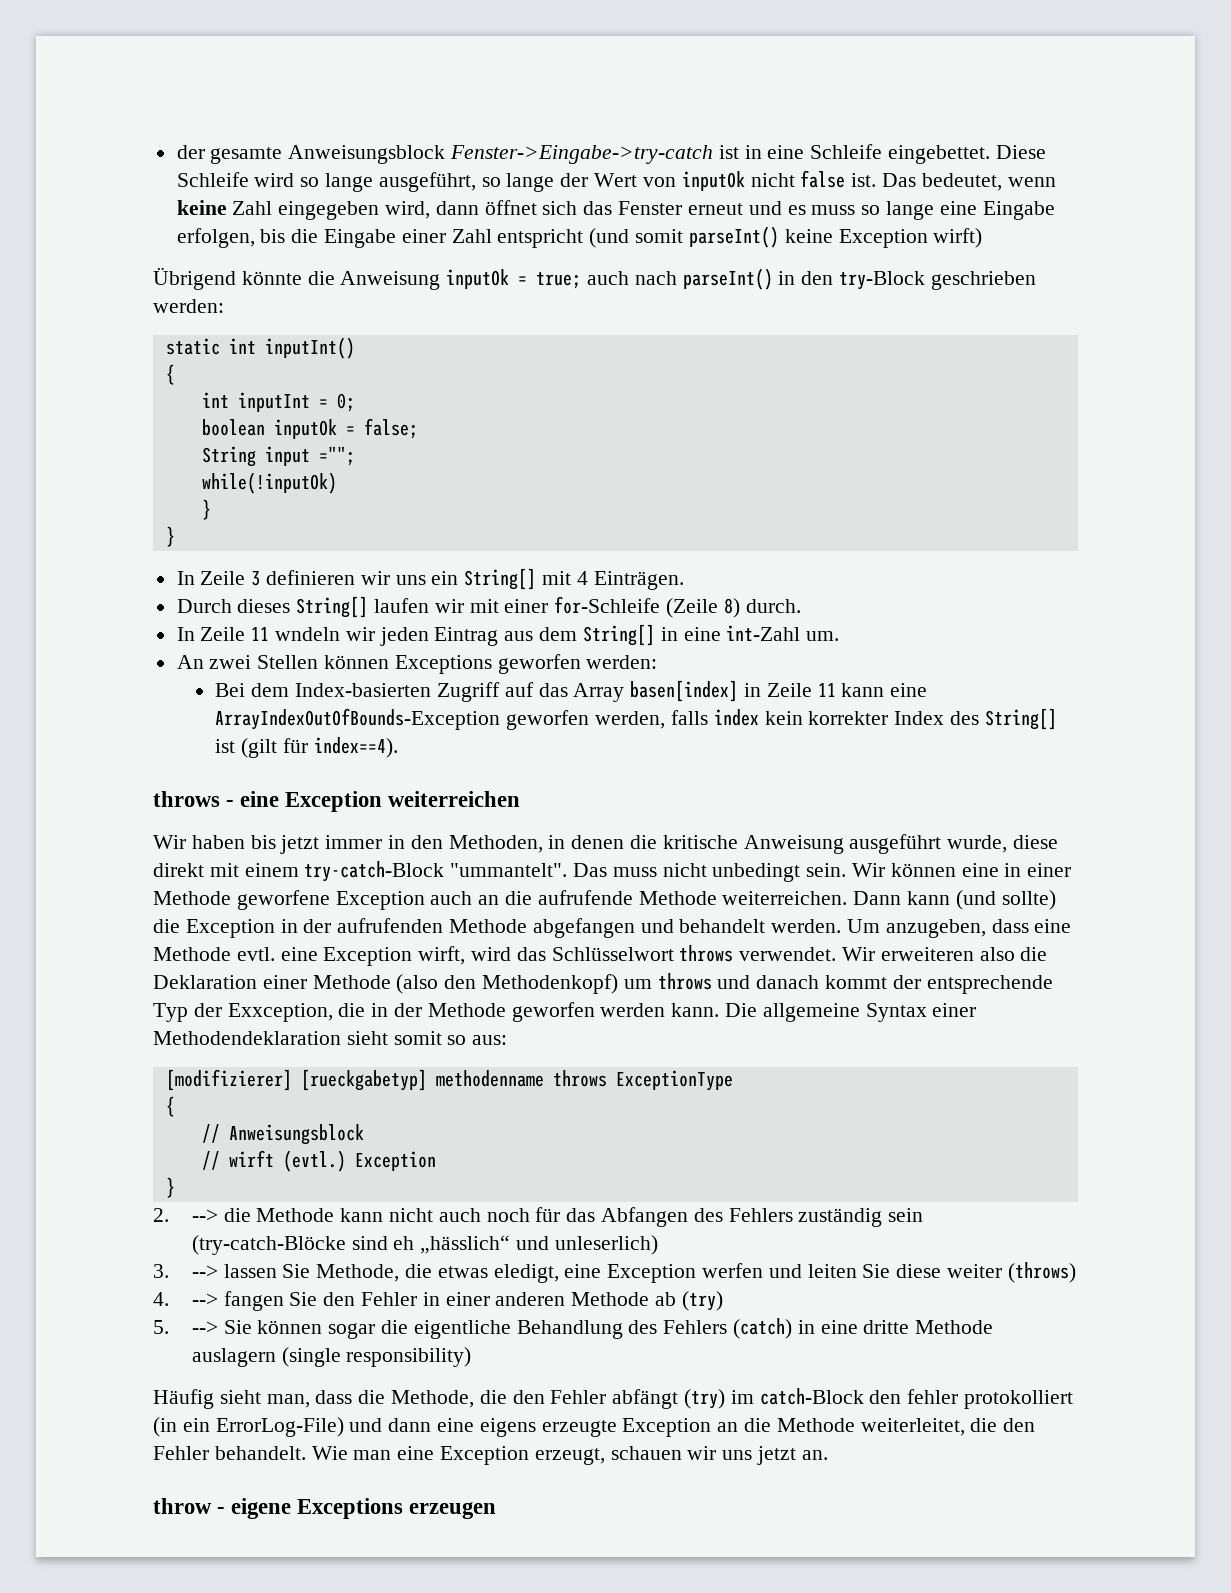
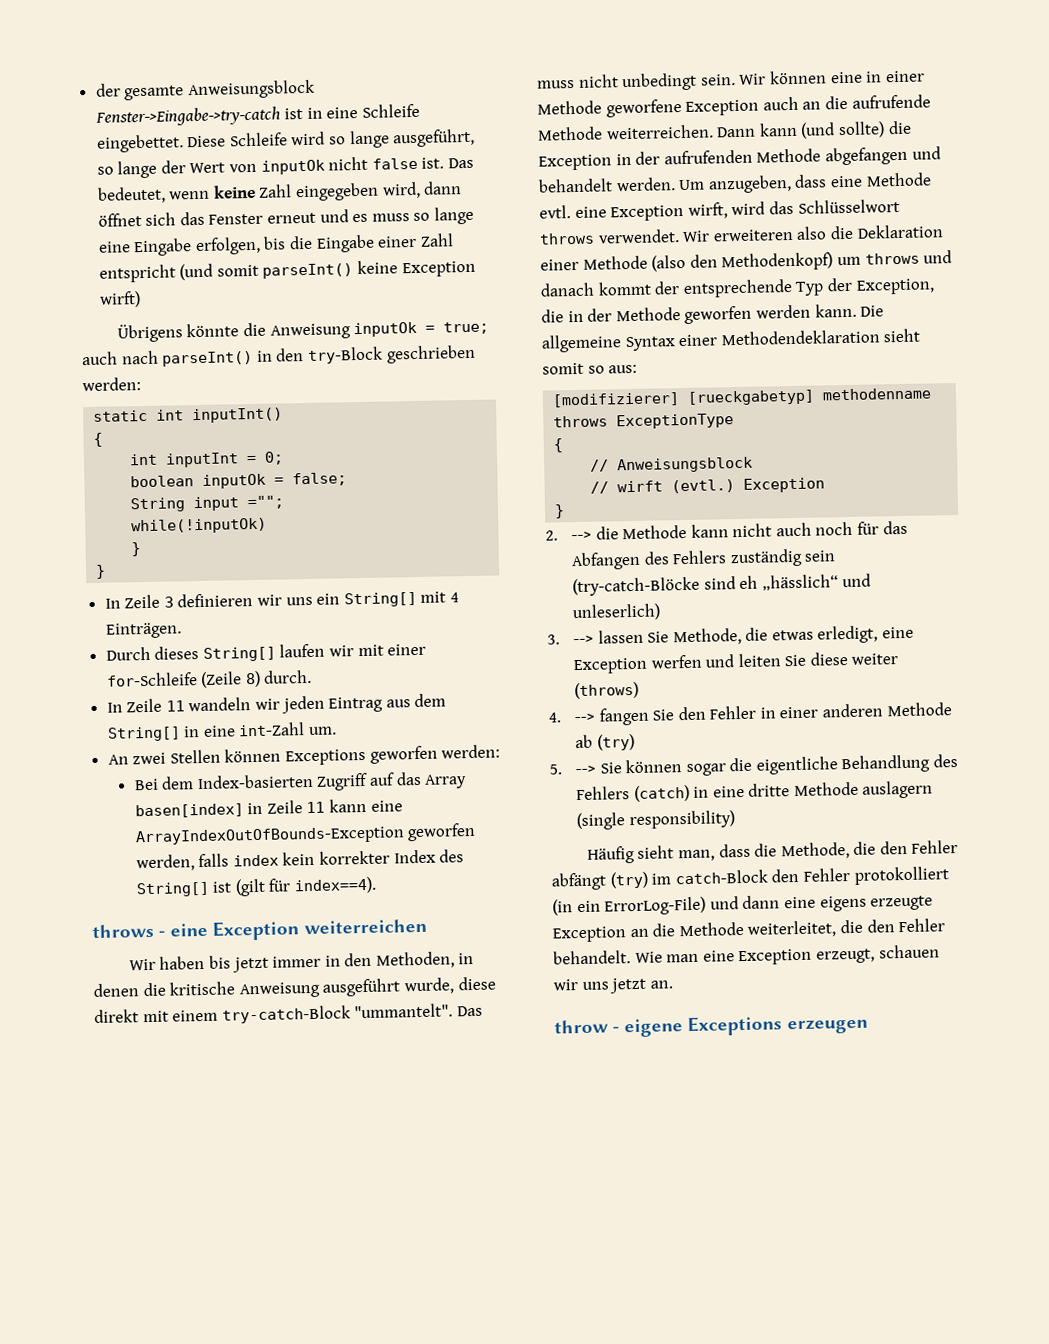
[153,267,236,290] Übrigend -> [116,323,183,343] Übrigens
[275,627,341,641] wndeln -> [188,697,252,712] wandeln
[227,1003,333,1022] Exxception, -> [855,278,935,295] Exception,
[493,1264,559,1283] eledigt, -> [817,625,879,644] erledigt,
[907,1389,959,1404] fehler -> [802,868,850,882] Fehler

